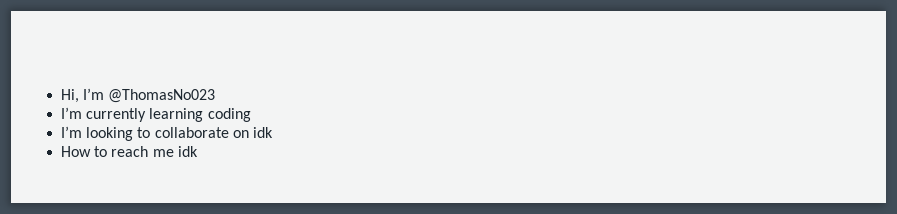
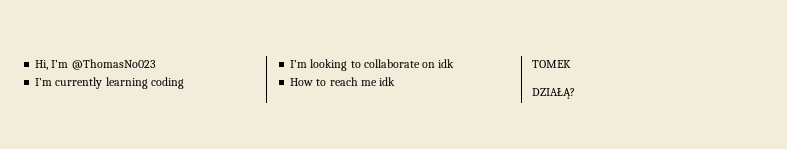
(198, 151) none -> [532,60,571,68] [532,88,575,99] // TOMEK // DZIAŁĄ?

